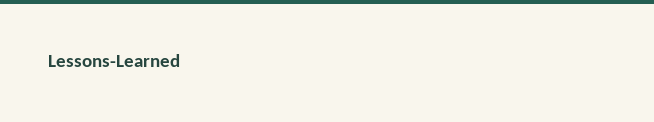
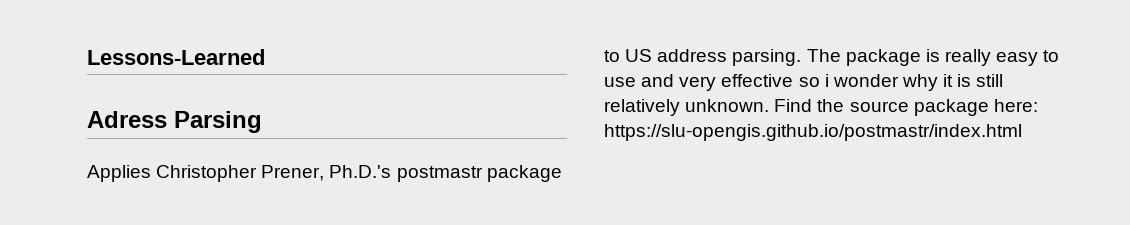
(180, 60) none -> [87,111,262,133] [87,165,562,182] [604,49,1060,66] [604,74,1004,91] [604,99,1038,116] [604,124,1022,141] // Adress Parsing // Applies Christopher Prener, Ph.D.'s postmastr package to US address parsing. The package is really easy to use and very effective so i wonder why it is still relatively unknown. Find the source package here: https://slu-opengis.github.io/postmastr/index.html

